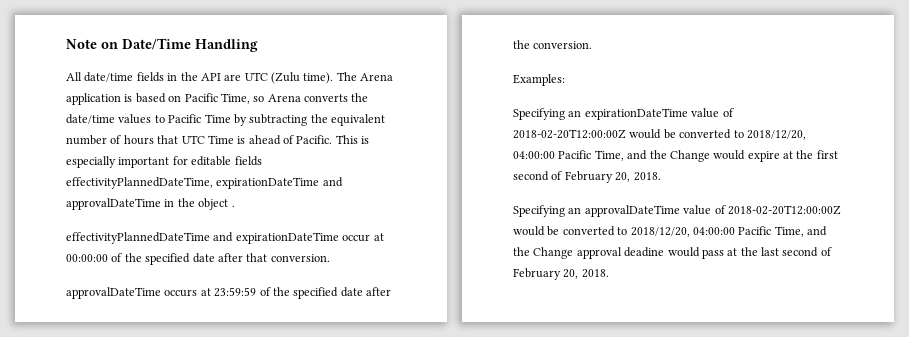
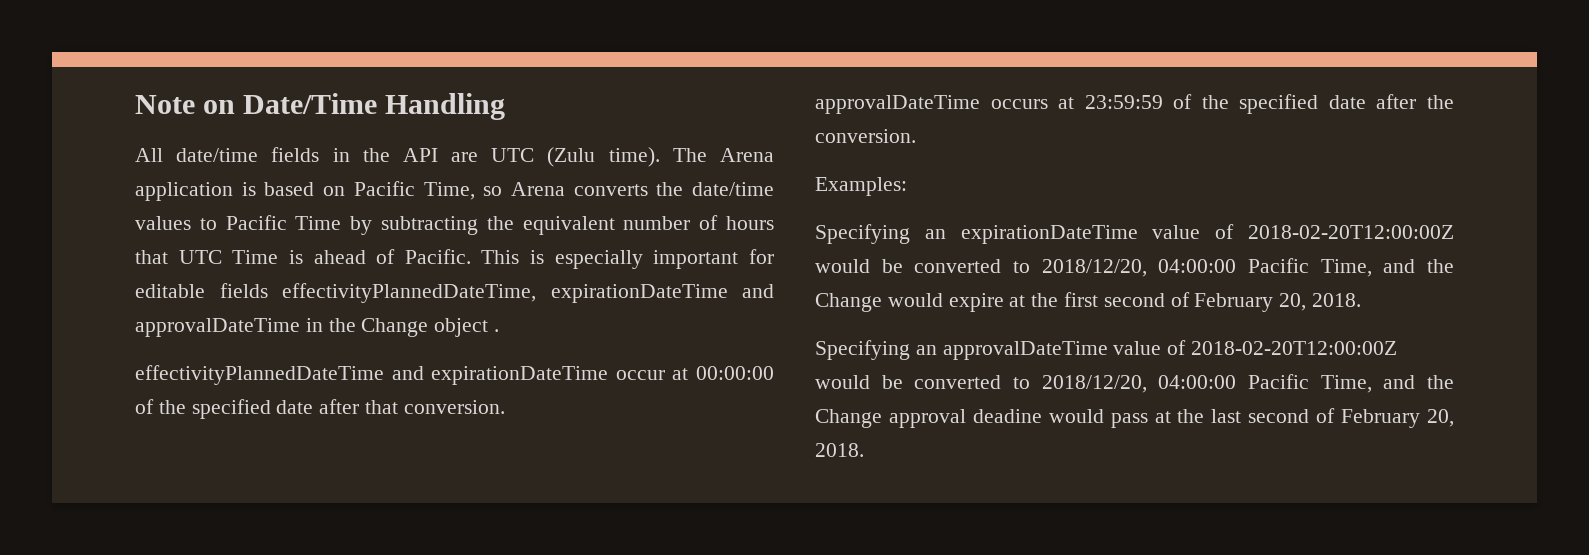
(195, 202) none -> [361,318,429,337] Change

